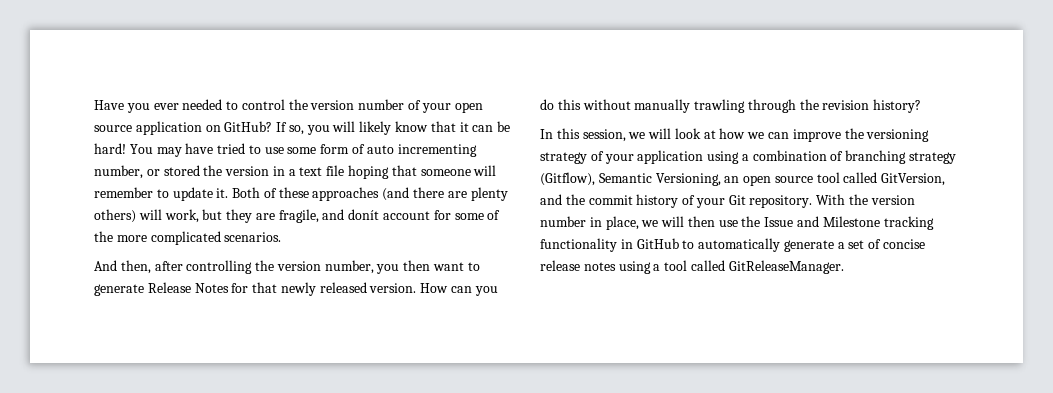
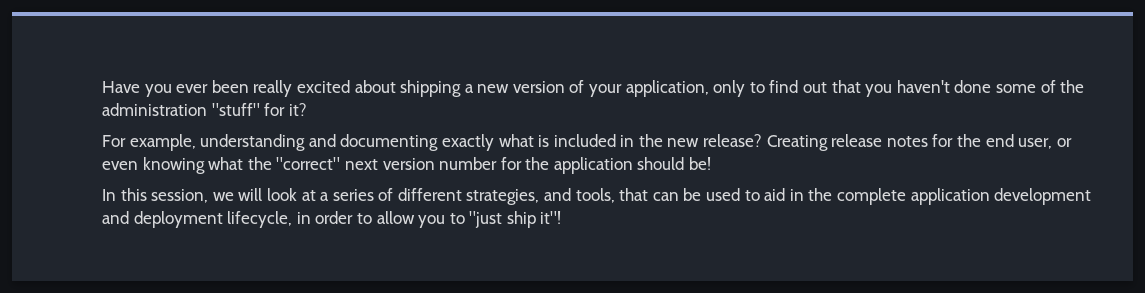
[182,99,483,113] [94,121,511,135] [94,143,477,157] [94,165,497,179] [94,187,508,201] [94,209,501,223] [94,231,282,245] [94,260,480,274] [94,282,498,296] [540,99,922,113] needed to control the version number of your open source application on GitHub? If so, you will likely know that it can be hard! You may have tried to use some form of auto incrementing number, or stored the version in a text file hoping that someone will remember to update it. Both of these approaches (and there are plenty others) will work, but they are fragile, and donít account for some of the more complicated scenarios. // And then, after controlling the version number, you then want to generate Release Notes for that newly released version. How can you do this without manually trawling through the revision history? -> [211,80,1085,97] [102,103,307,116] [102,134,1072,151] [102,157,712,174] been really excited about shipping a new version of your application, only to find out that you haven't done some of the administration "stuff" for it? // For example, understanding and documenting exactly what is included in the new release? Creating release notes for the end user, or even knowing what the "correct" next version number for the application should be!
[719,128,930,142] [540,150,957,164] [540,172,946,186] [540,194,915,208] [540,216,934,230] [540,238,926,252] [540,260,844,274] how we can improve the versioning strategy of your application using a combination of branching strategy (Gitflow), Semantic Versioning, an open source tool called GitVersion, and the commit history of your Git repository. With the version number in place, we will then use the Issue and Milestone tracking functionality in GitHub to automatically generate a set of concise release notes using a tool called GitReleaseManager. -> [320,188,1092,205] [102,211,562,228] a series of different strategies, and tools, that can be used to aid in the complete application development and deployment lifecycle, in order to allow you to "just ship it"!

